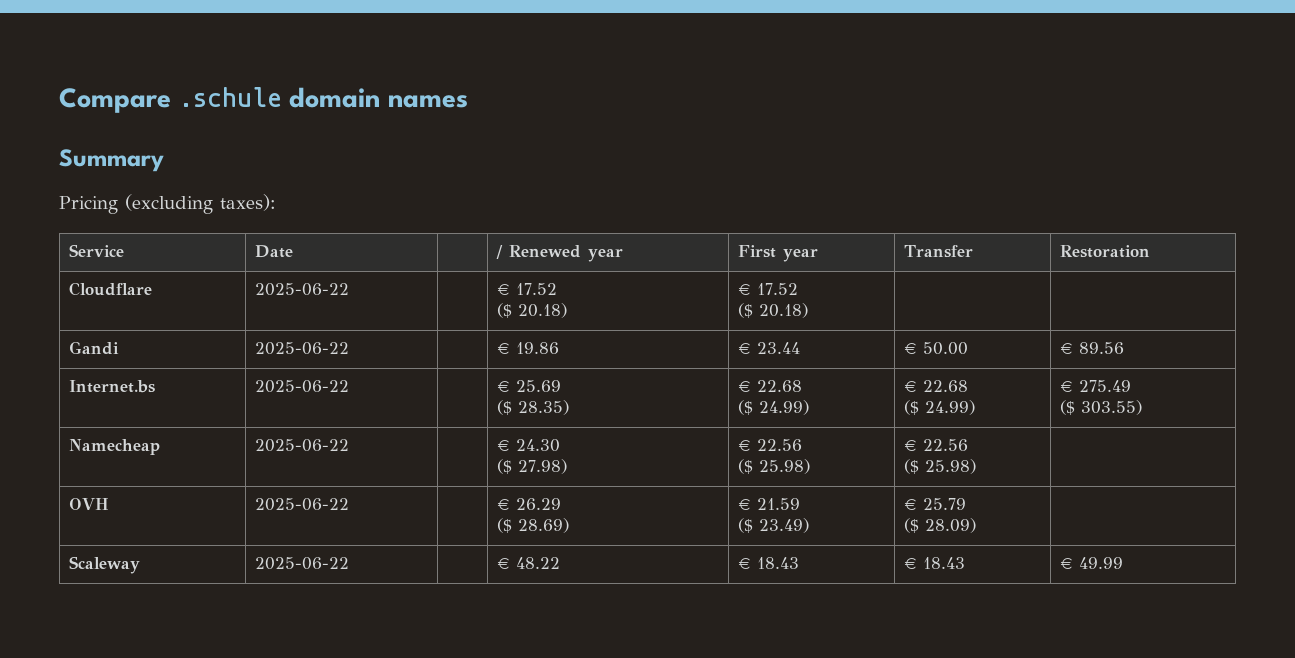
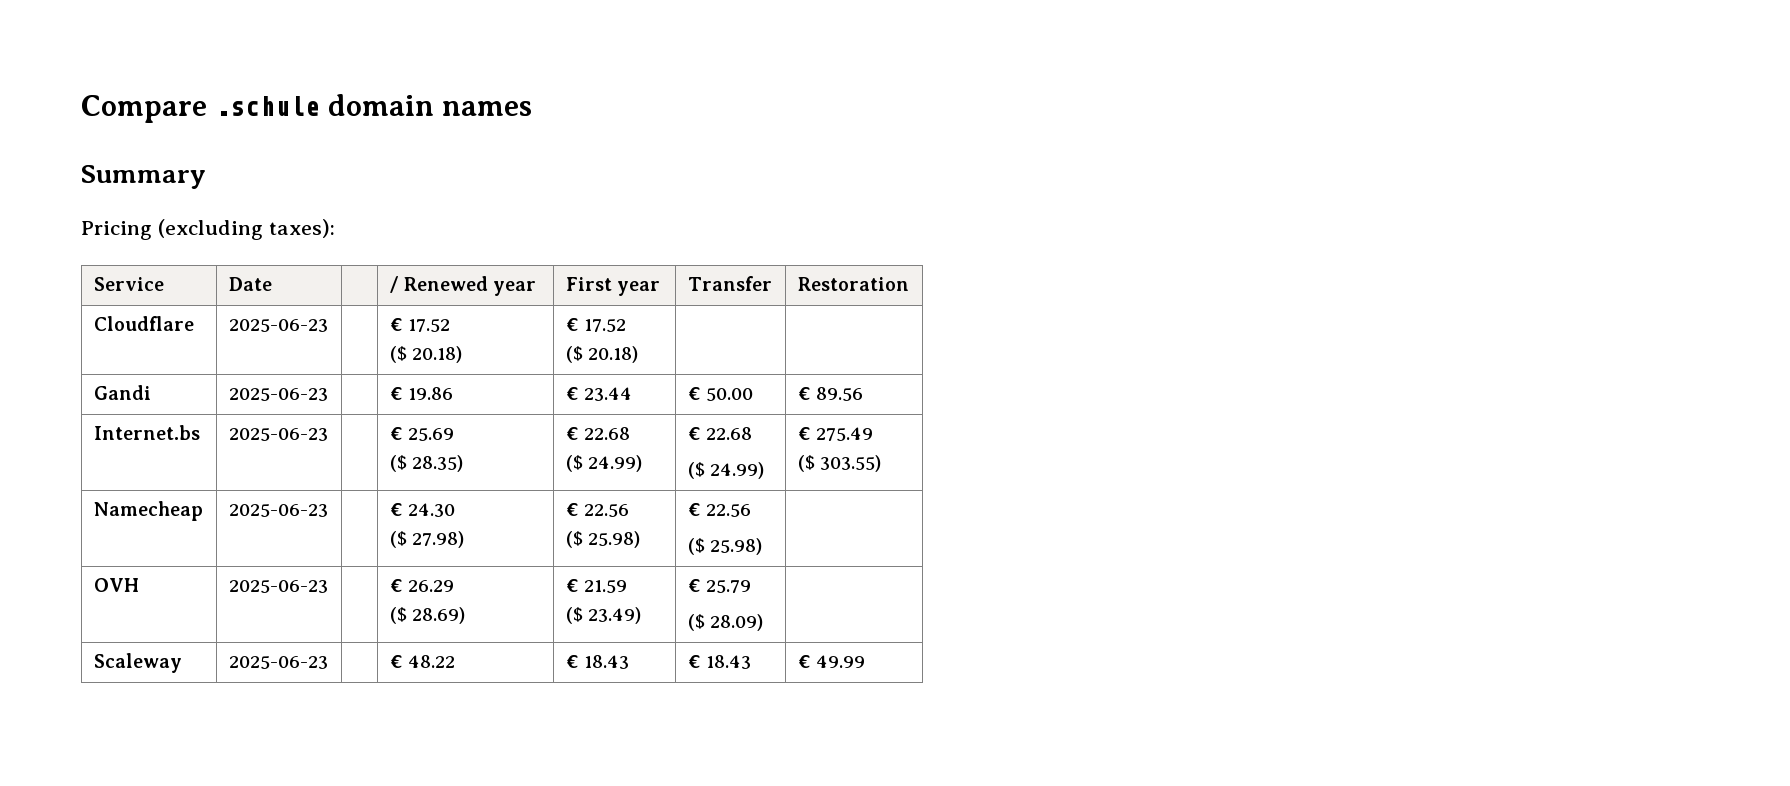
[255,283,350,296] 2025-06-22 -> [228,319,328,332] 2025-06-23
[255,342,350,355] 2025-06-22 -> [228,388,328,401] 2025-06-23
[255,380,350,393] 2025-06-22 -> [228,428,328,441] 2025-06-23
[255,439,350,452] 2025-06-22 -> [228,504,328,517] 2025-06-23
[255,498,350,511] 2025-06-22 -> [228,580,328,593] 2025-06-23
[255,557,350,570] 2025-06-22 -> [228,656,328,669] 2025-06-23

